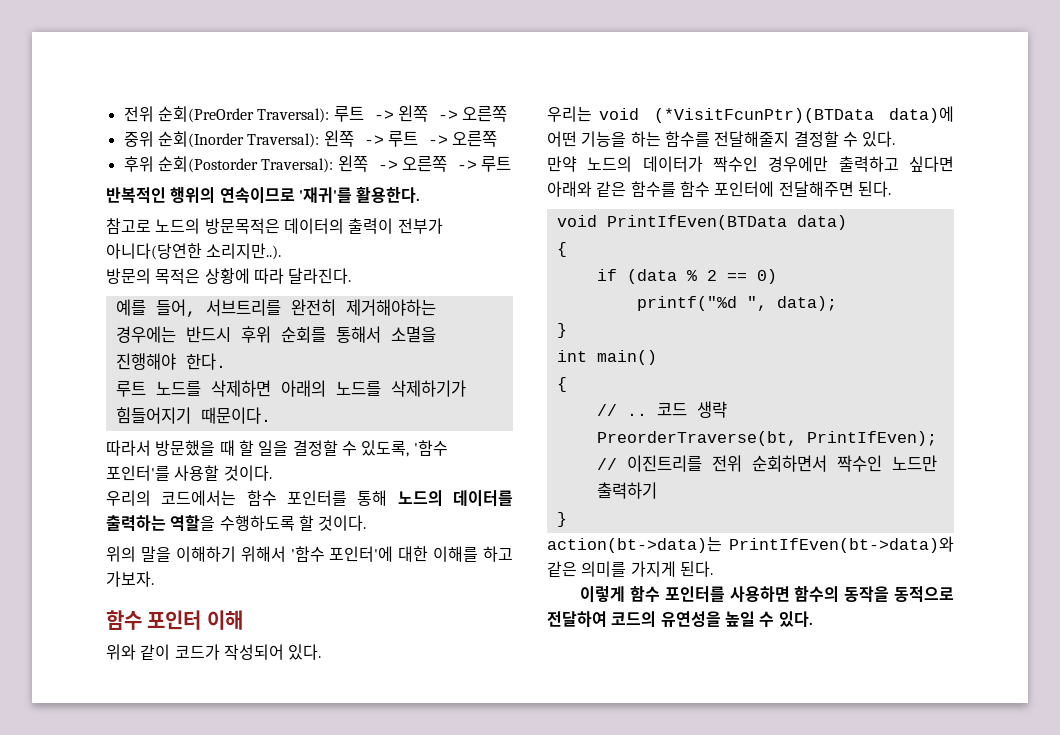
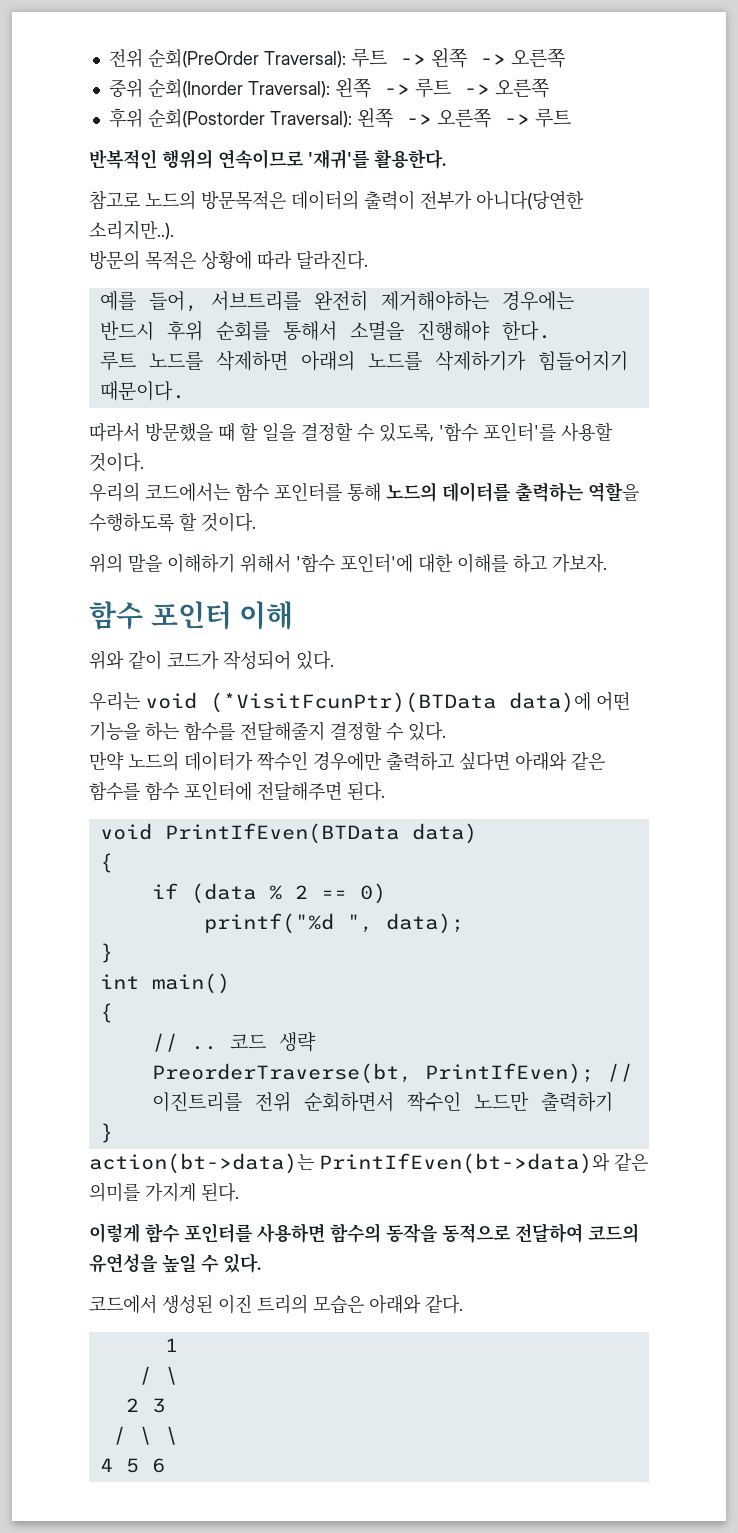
(813, 619) none -> [89,1294,463,1314] [164,1338,178,1352] [138,1366,178,1385] [125,1398,165,1413] [112,1426,178,1445] [99,1458,165,1473] // 코드에서 생성된 이진 트리의 모습은 아래와 같다. // 1 // / \ // 2 3 // / \ \ // 4 5 6

